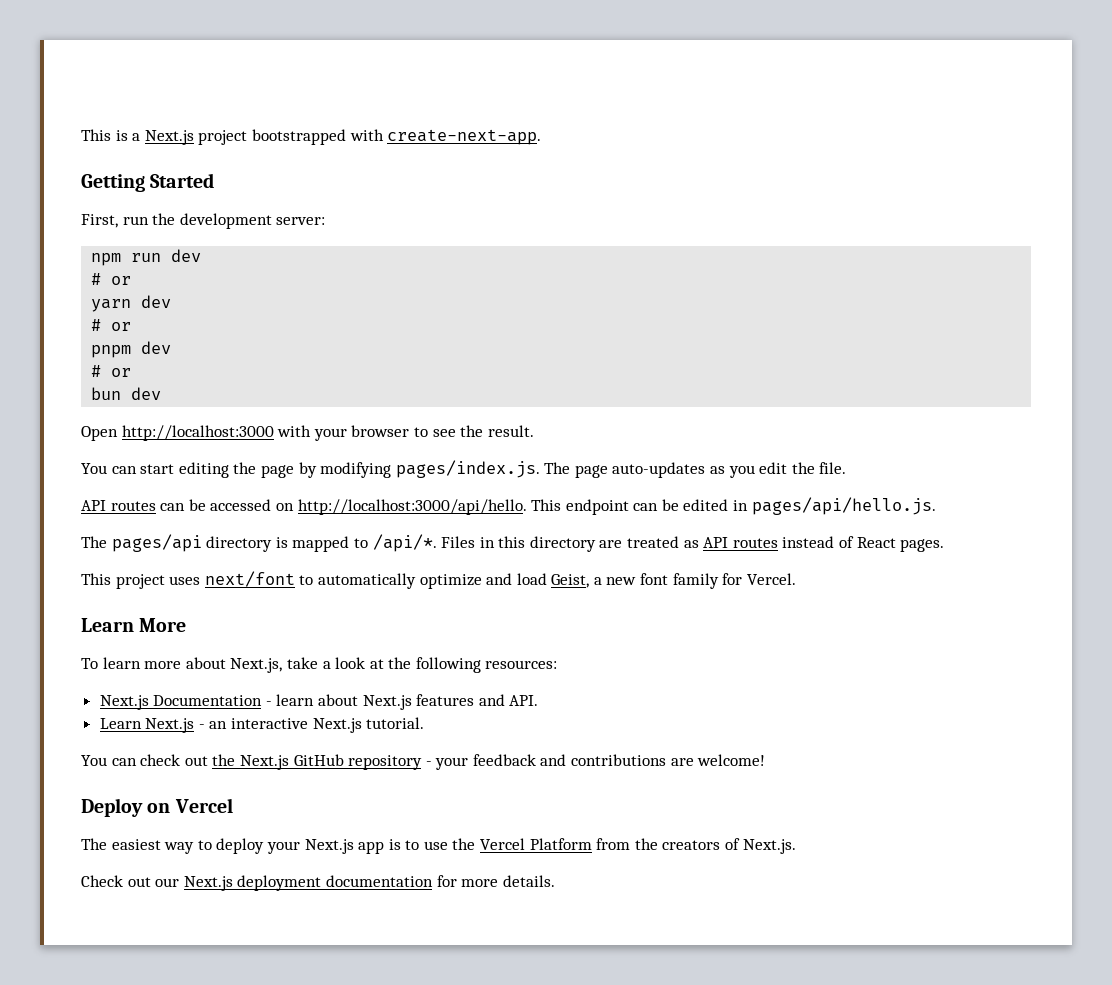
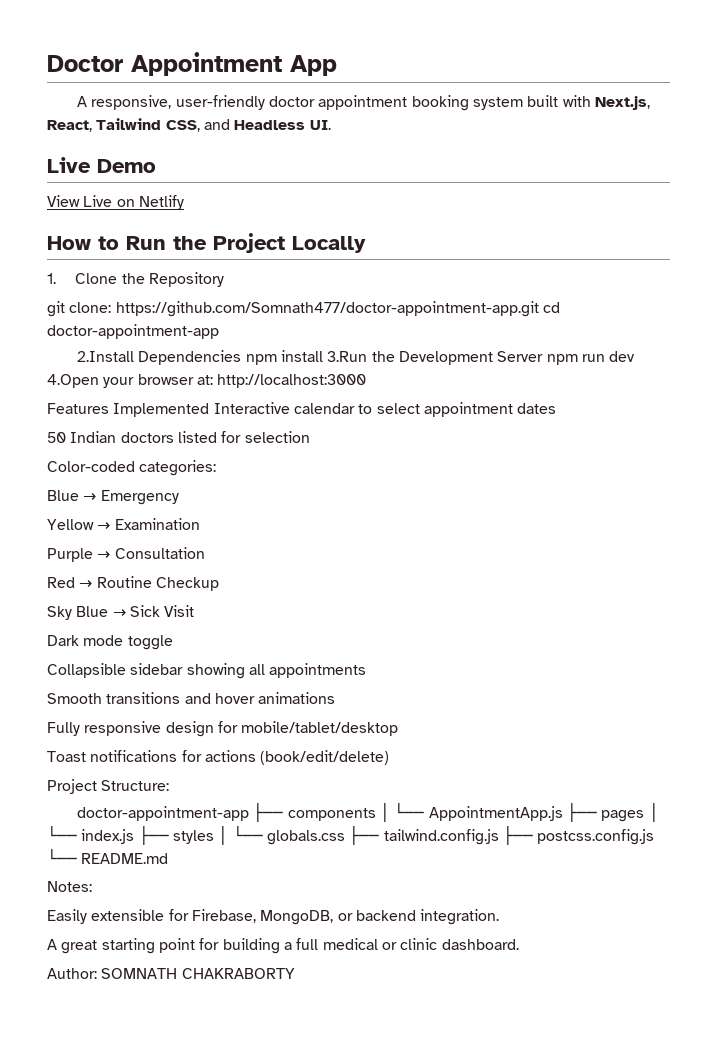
[81,129,542,145] [81,173,215,192] [81,213,326,229] [91,249,202,266] [91,273,132,285] [91,295,172,312] [91,319,132,331] [91,341,172,358] [91,365,132,377] [91,387,162,400] [81,425,534,441] [81,460,847,478] [81,497,936,515] [81,534,945,552] [81,571,796,589] [81,618,187,632] [81,657,558,673] [99,694,539,710] [99,717,425,733] [81,754,766,770] [81,798,233,817] [81,838,796,854] [81,875,555,891] This is a Next.js project bootstrapped with create-next-app. // Getting Started // First, run the development server: // npm run dev // # or // yarn dev // # or // pnpm dev // # or // bun dev // Open http://localhost:3000 with your browser to see the result. // You can start editing the page by modifying pages/index.js. The page auto-updates as you edit the file. // API routes can be accessed on http://localhost:3000/api/hello. This endpoint can be edited in pages/api/hello.js. // The pages/api directory is mapped to /api/*. Files in this directory are treated as API routes instead of React pages. // This project uses next/font to automatically optimize and load Geist, a new font family for Vercel. // Learn More // To learn more about Next.js, take a look at the following resources: // Next.js Documentation - learn about Next.js features and API. // Learn Next.js - an interactive Next.js tutorial. // You can check out the Next.js GitHub repository - your feedback and contributions are welcome! // Deploy on Vercel // The easiest way to deploy your Next.js app is to use the Vercel Platform from the creators of Next.js. // Check out our Next.js deployment documentation for more details. -> [47,52,337,76] [77,95,650,111] [47,118,331,132] [47,157,156,173] [47,195,184,210] [47,233,366,253] [47,272,225,287] [47,301,560,317] [47,324,219,339] [77,350,636,365] [47,374,367,388] [47,402,557,417] [47,431,310,443] [47,460,217,476] [47,490,179,505] [47,518,200,530] [47,547,205,562] [47,576,219,591] [47,605,195,620] [47,635,173,650] [47,663,367,679] [47,692,336,704] [47,721,399,737] [47,750,390,765] [47,779,170,794] [77,802,659,822] [47,825,655,845] [47,848,169,864] [47,881,92,892] [47,909,500,925] [47,938,519,954] [47,968,295,979] Doctor Appointment App // A responsive, user-friendly doctor appointment booking system built with Next.js, React, Tailwind CSS, and Headless UI. // Live Demo // View Live on Netlify // How to Run the Project Locally // 1. Clone the Repository // git clone: https://github.com/Somnath477/doctor-appointment-app.git cd doctor-appointment-app // 2.Install Dependencies npm install 3.Run the Development Server npm run dev 4.Open your browser at: http://localhost:3000 // Features Implemented Interactive calendar to select appointment dates // 50 Indian doctors listed for selection // Color-coded categories: // Blue → Emergency // Yellow → Examination // Purple → Consultation // Red → Routine Checkup // Sky Blue → Sick Visit // Dark mode toggle // Collapsible sidebar showing all appointments // Smooth transitions and hover animations // Fully responsive design for mobile/tablet/desktop // Toast notifications for actions (book/edit/delete) // Project Structure: // doctor-appointment-app ├── components │ └── AppointmentApp.js ├── pages │ └── index.js ├── styles │ └── globals.css ├── tailwind.config.js ├── postcss.config.js └── README.md // Notes: // Easily extensible for Firebase, MongoDB, or backend integration. // A great starting point for building a full medical or clinic dashboard. // Author: SOMNATH CHAKRABORTY

